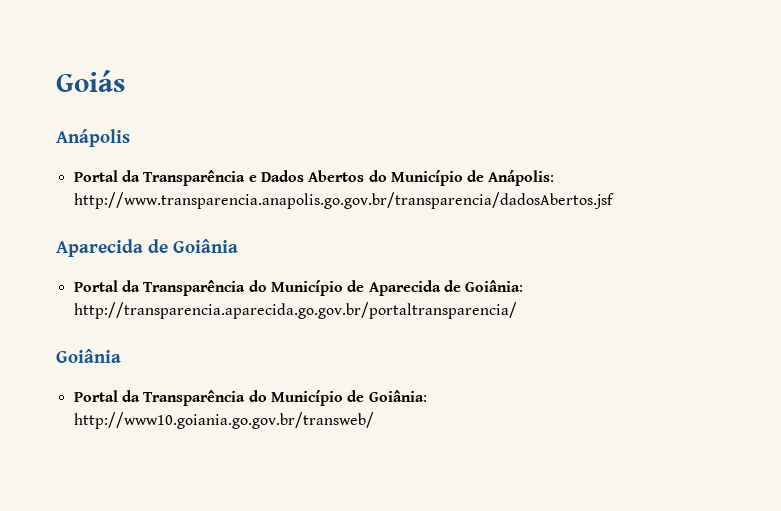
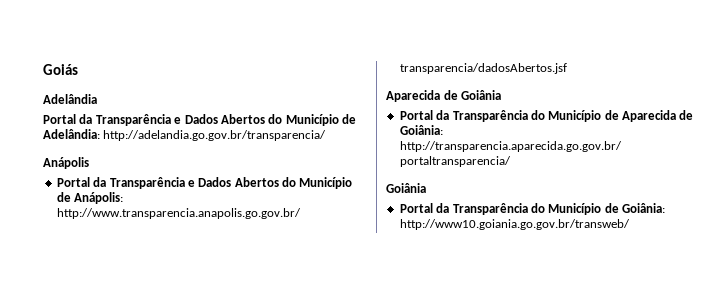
(125, 81) none -> [43,94,97,104] [43,114,356,126] [43,129,327,141] // Adelândia // Portal da Transparência e Dados Abertos do Município de Adelândia: http://adelandia.go.gov.br/transparencia/

